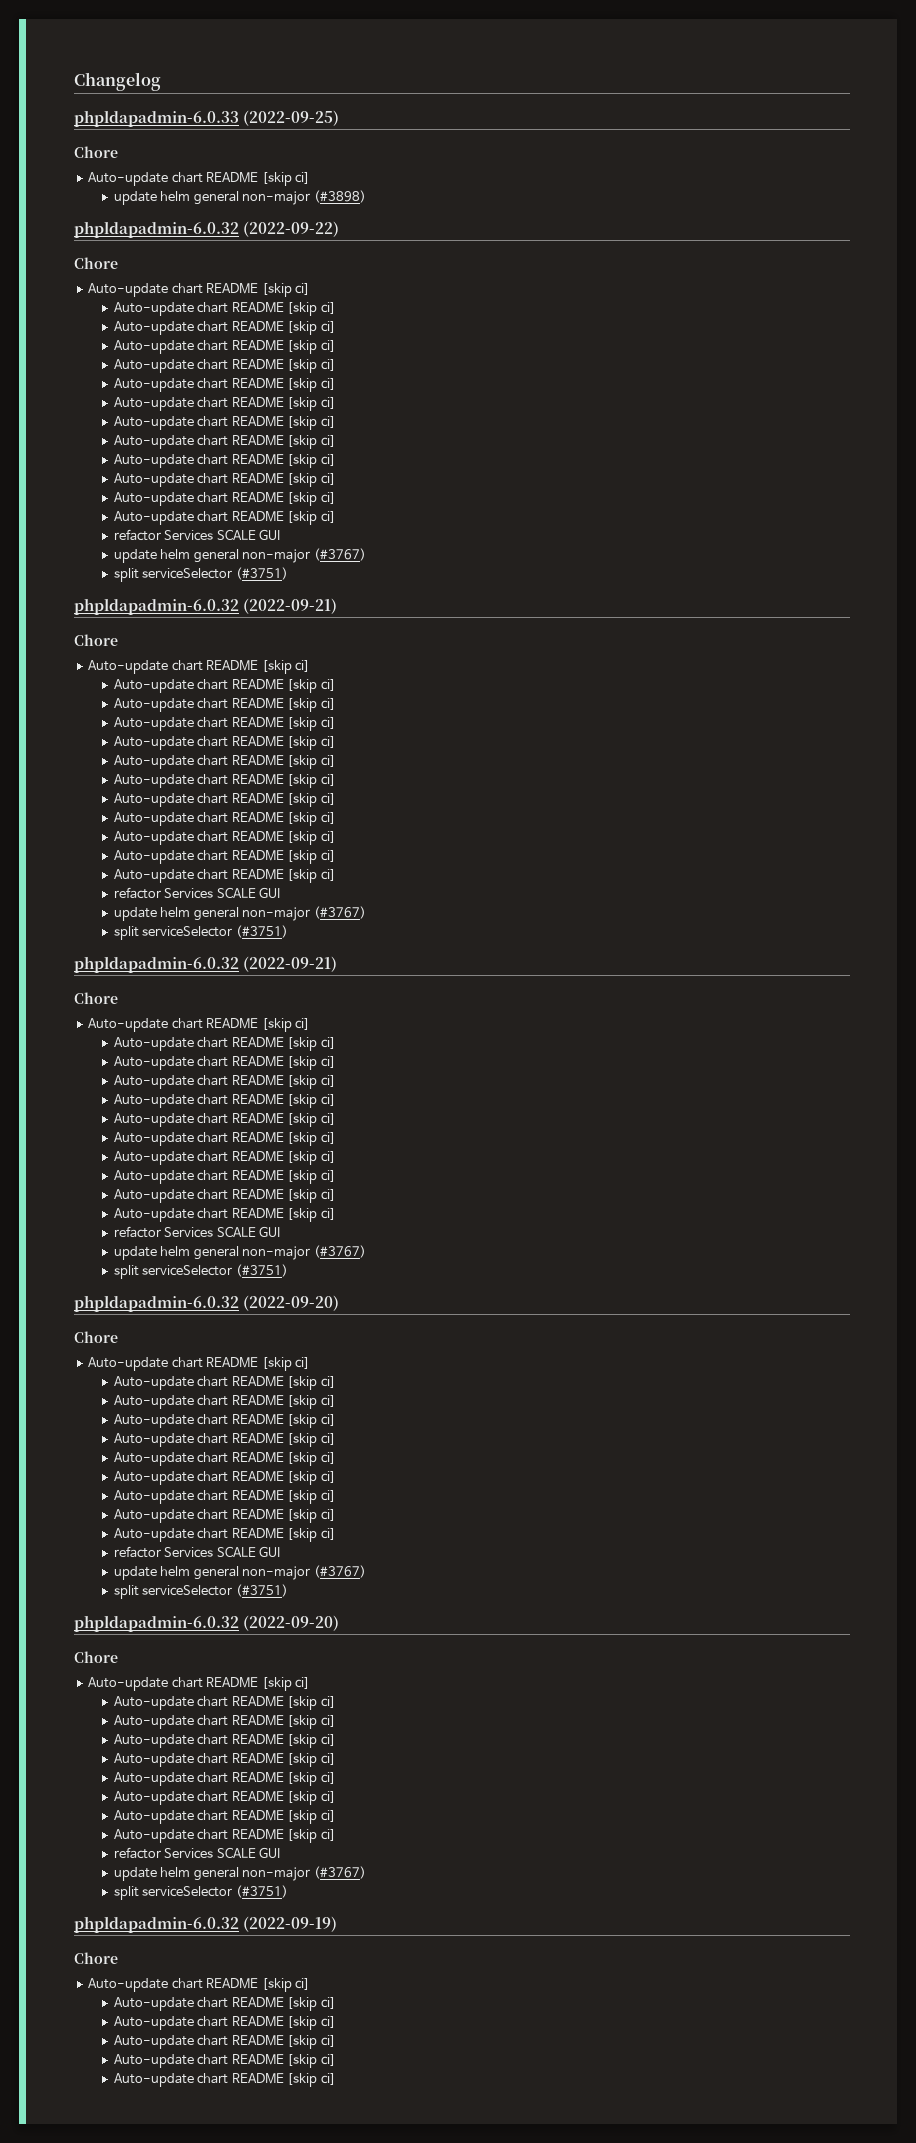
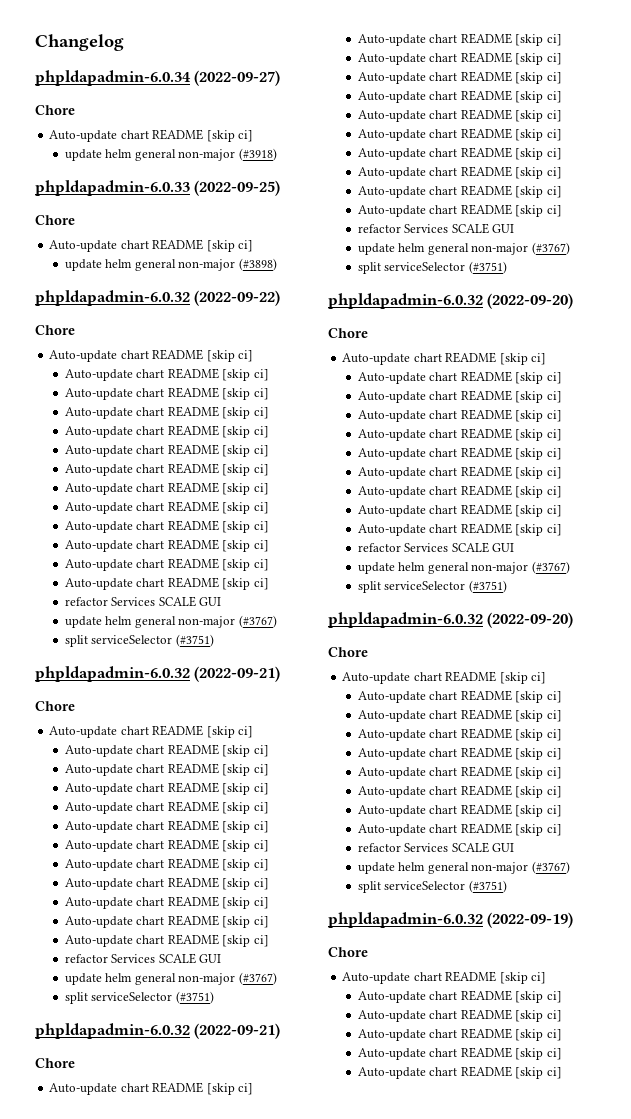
(161, 81) none -> [35,70,281,86] [35,105,75,115] [49,129,254,142] [64,148,277,161] // phpldapadmin-6.0.34 (2022-09-27) // Chore // Auto-update chart README [skip ci] // update helm general non-major (#3918)

